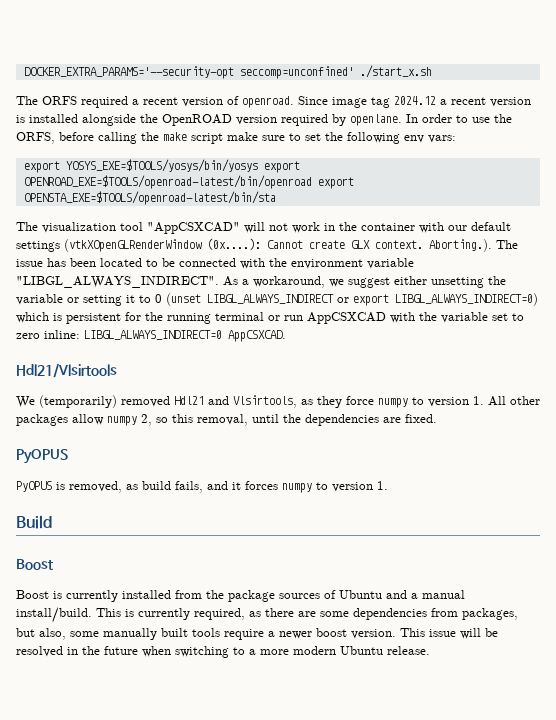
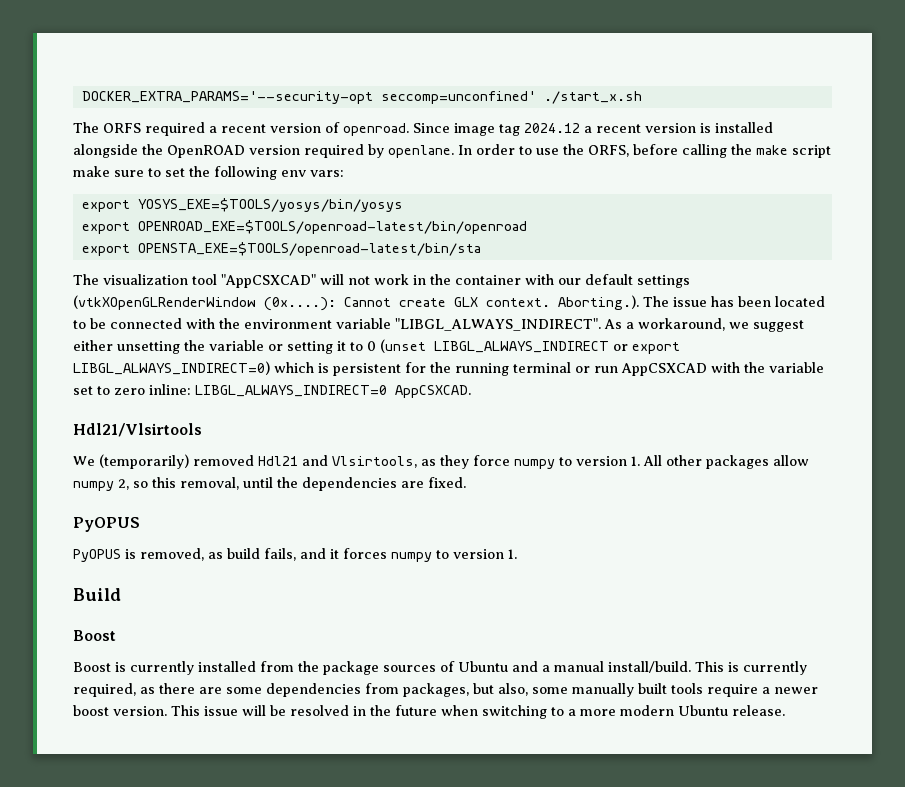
(258, 165) none -> (403, 205) //
(312, 182) none -> (527, 227) //

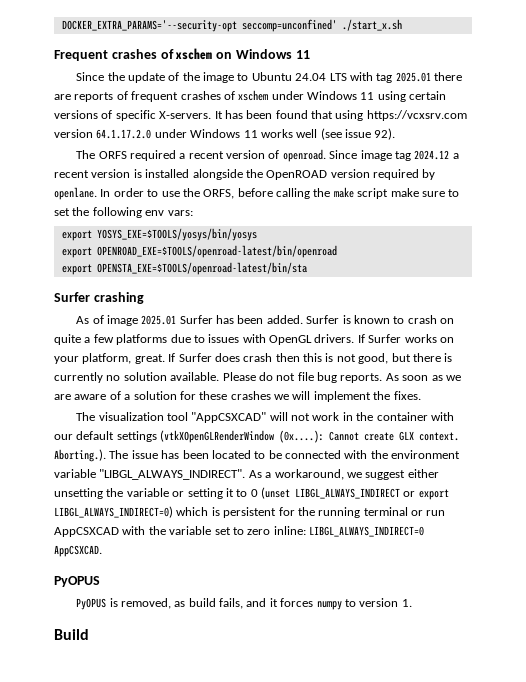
(642, 97) none -> [54,48,310,61] [76,72,463,83] [54,90,447,102] [54,110,467,121] [54,128,396,140] // Frequent crashes of xschem on Windows 11 // Since the update of the image to Ubuntu 24.04 LTS with tag 2025.01 there are reports of frequent crashes of xschem under Windows 11 using certain versions of specific X-servers. It has been found that using https://vcxsrv.com version 64.1.17.2.0 under Windows 11 works well (see issue 92).
(481, 249) none -> [54,292,144,304] [76,315,455,326] [54,334,454,345] [54,353,453,364] [54,372,461,383] [54,391,421,402] // Surfer crashing // As of image 2025.01 Surfer has been added. Surfer is known to crash on quite a few platforms due to issues with OpenGL drivers. If Surfer works on your platform, great. If Surfer does crash then this is not good, but there is currently no solution available. Please do not file bug reports. As soon as we are aware of a solution for these crashes we will implement the fixes.
[73,423,202,437] [73,454,809,469] [73,477,466,491] // Hdl21/Vlsirtools // We (temporarily) removed Hdl21 and Vlsirtools, as they force numpy to version 1. All other packages allow numpy 2, so this removal, until the dependencies are fixed. -> (102, 551) none
[73,630,116,641] [73,661,807,675] [73,683,818,697] [73,705,785,719] // Boost // Boost is currently installed from the package sources of Ubuntu and a manual install/build. This is currently required, as there are some dependencies from packages, but also, some manually built tools require a newer boost version. This issue will be resolved in the future when switching to a more modern Ubuntu release. -> (89, 634) none

